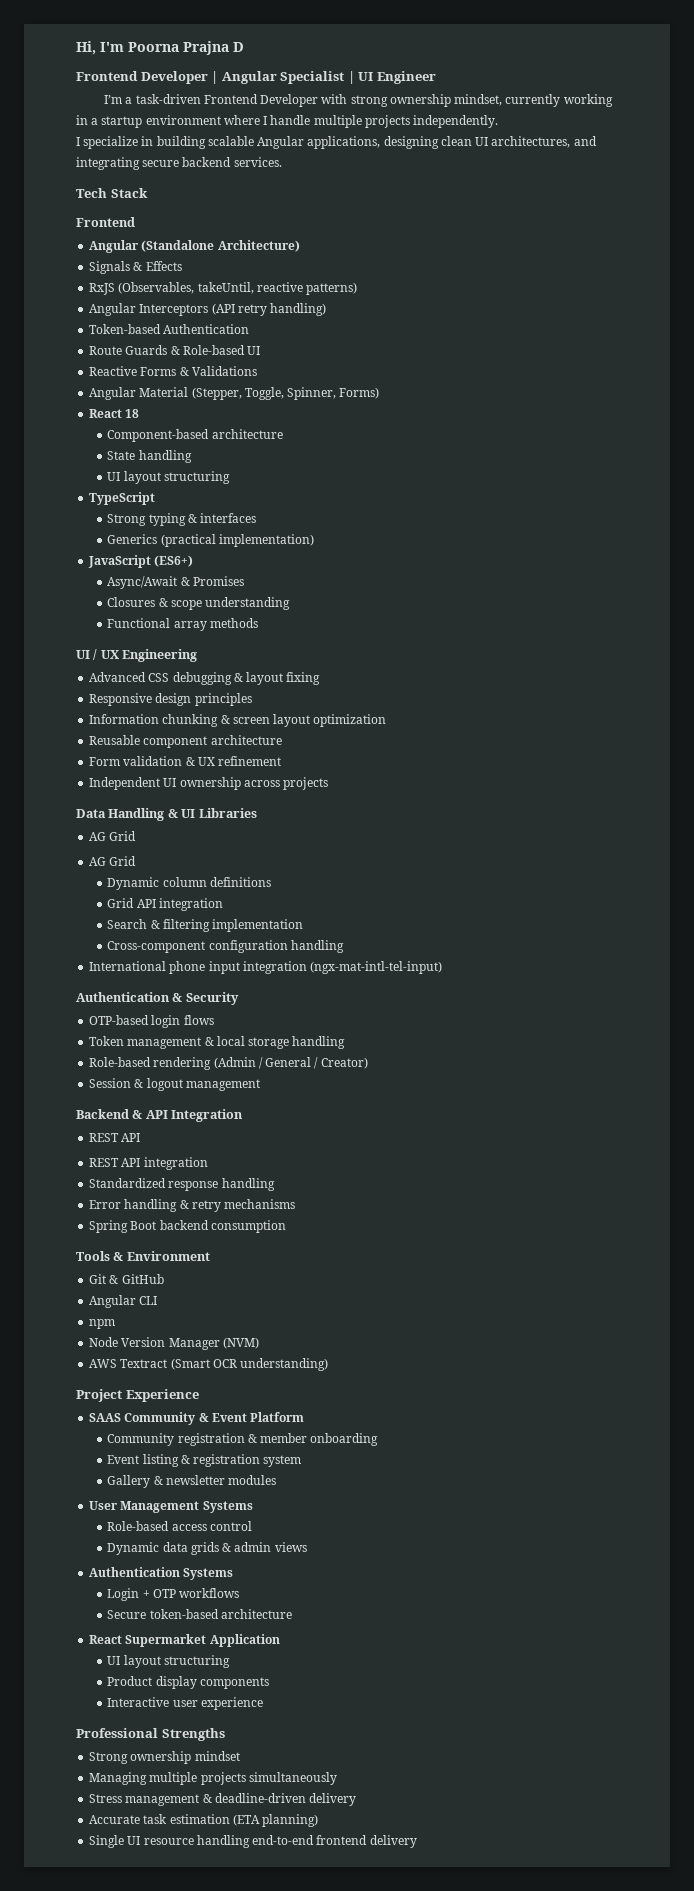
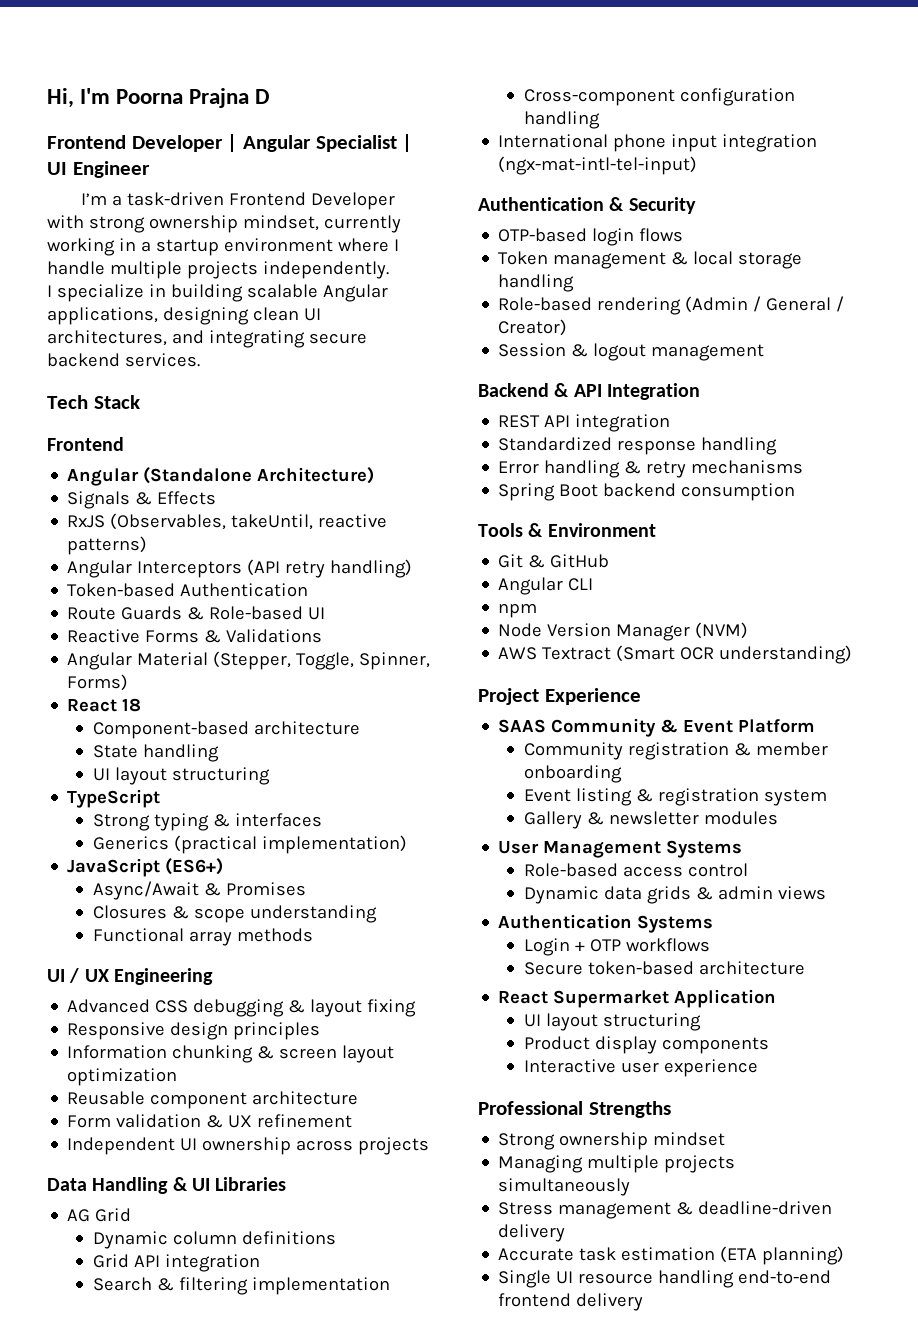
[89,856,137,866] // AG Grid -> (132, 1215) none
[89,1158,141,1167] // REST API -> (571, 421) none

